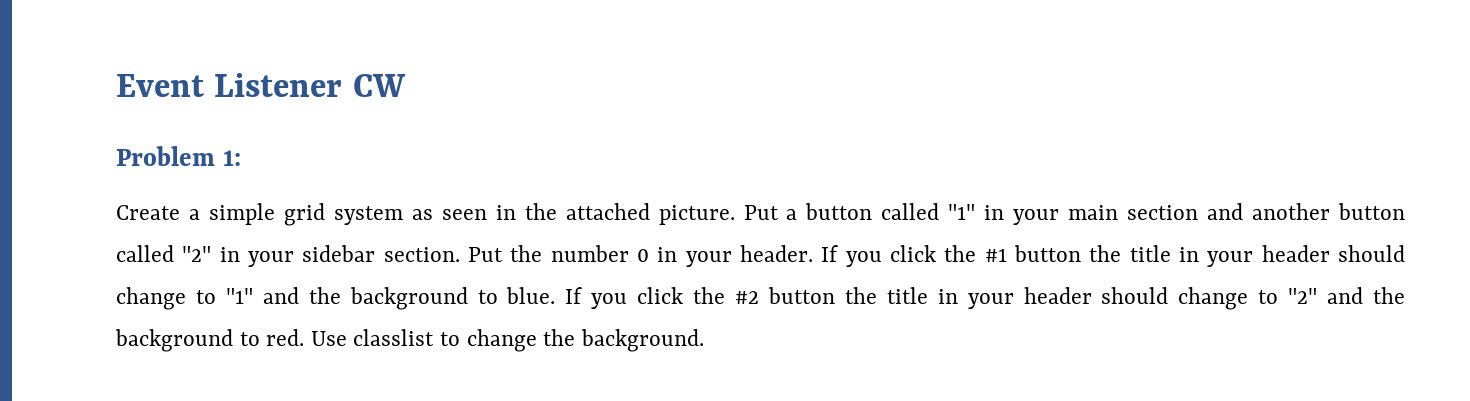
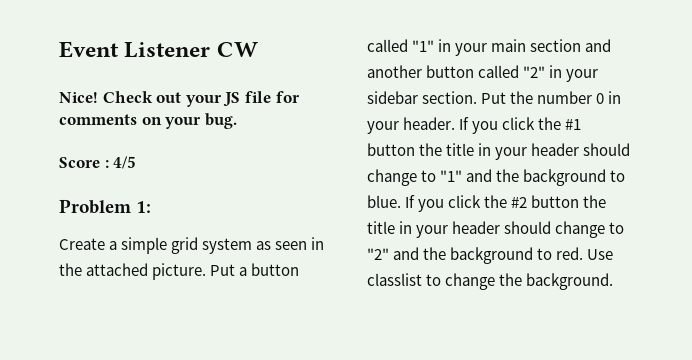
(406, 85) none -> [59,91,300,107] [59,113,237,129] [59,156,137,169] // Nice! Check out your JS file for comments on your bug. // Score : 4/5

